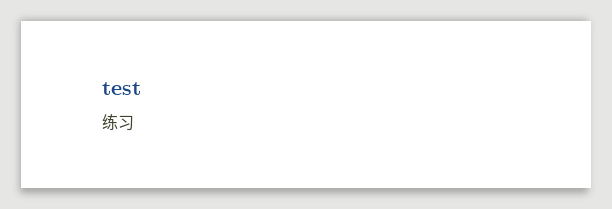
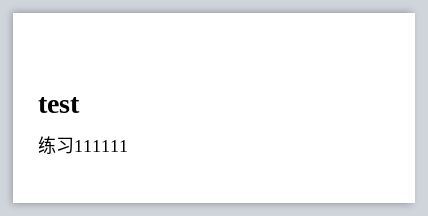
(134, 123) none -> [74,140,128,152] 111111

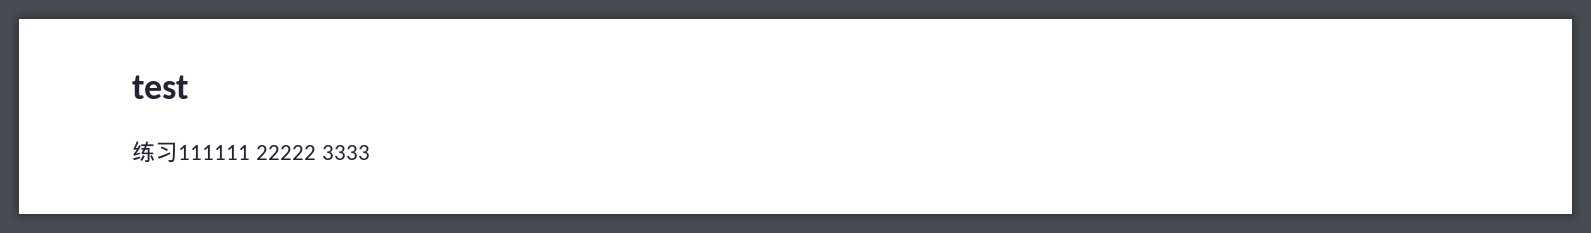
(128, 146) none -> [256,145,371,160] 22222 3333

